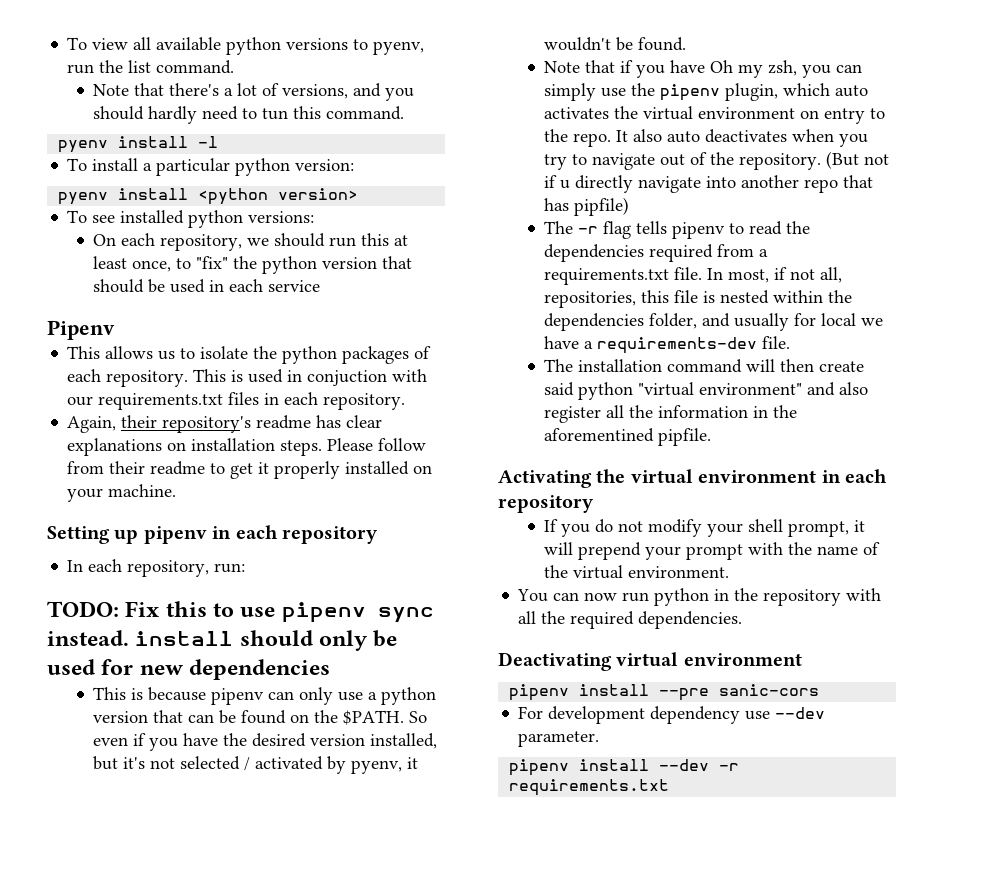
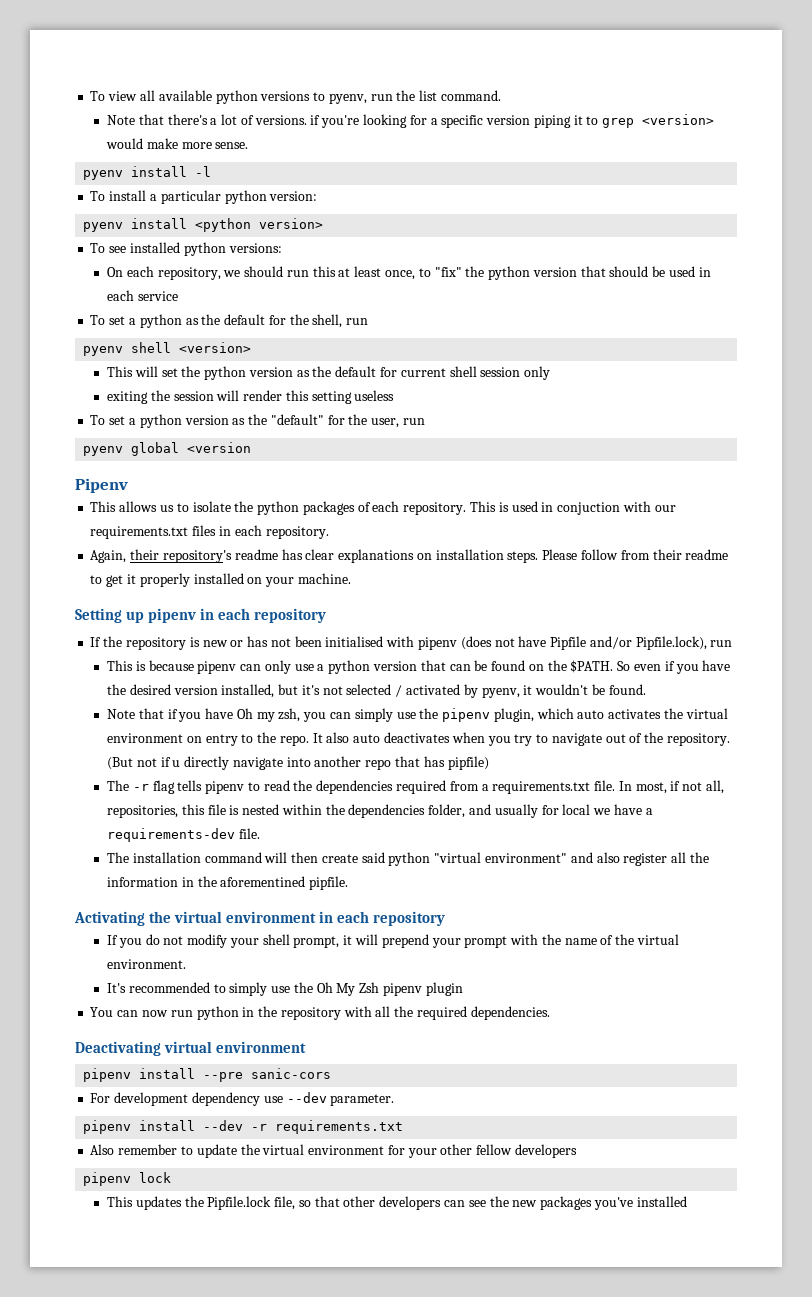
[282,83,415,101] [93,106,405,124] versions, and you should hardly need to tun this command. -> [254,114,715,128] [105,138,249,149] versions. if you're looking for a specific version piping it to grep <version> would make more sense.
(321, 286) none -> [90,314,369,328] [83,342,252,356] [106,366,551,380] [106,390,395,404] [90,414,425,428] [83,442,252,456] // To set a python as the default for the shell, run // pyenv shell <version> // This will set the python version as the default for current shell session only // exiting the session will render this setting useless // To set a python version as the "default" for the user, run // pyenv global <version
[67,559,246,577] [47,601,434,623] [47,630,398,651] [47,659,331,680] In each repository, run: // TODO: Fix this to use pipenv sync instead. install should only be used for new dependencies -> [90,636,733,650] If the repository is new or has not been initialised with pipenv (does not have Pipfile and/or Pipfile.lock), run
(730, 572) none -> [106,982,463,996] // It's recommended to simply use the Oh My Zsh pipenv plugin
(670, 787) none -> [90,1144,577,1158] [83,1172,172,1186] [106,1196,687,1210] // Also remember to update the virtual environment for your other fellow developers // pipenv lock // This updates the Pipfile.lock file, so that other developers can see the new packages you've installed

